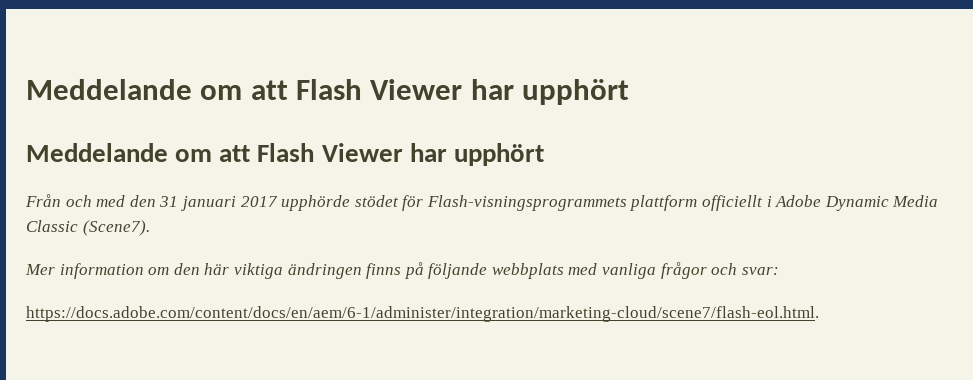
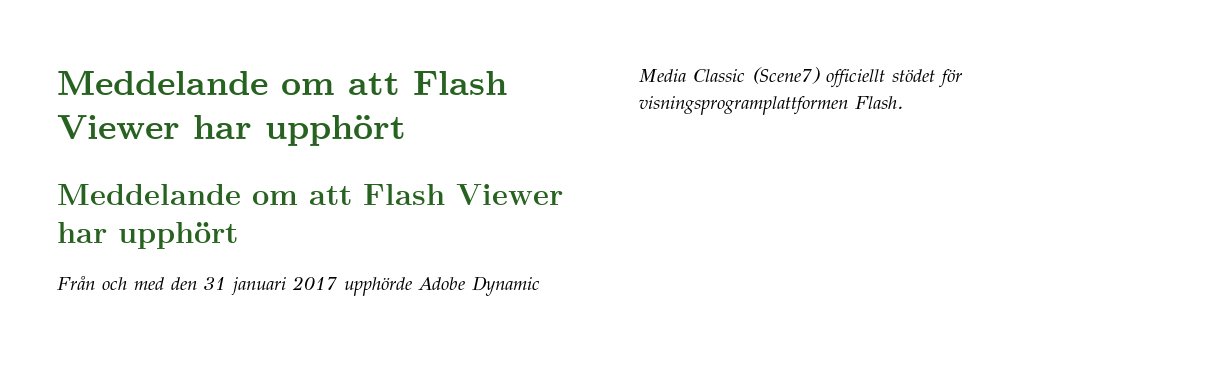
[354,195,939,211] [26,220,150,236] [25,262,779,279] [26,306,819,322] stödet för Flash-visningsprogrammets plattform officiellt i Adobe Dynamic Media Classic (Scene7). // Mer information om den här viktiga ändringen finns på följande webbplats med vanliga frågor och svar: // https://docs.adobe.com/content/docs/en/aem/6-1/administer/integration/marketing-cloud/scene7/flash-eol.html. -> [418,276,540,296] [639,67,963,88] [639,96,904,115] Adobe Dynamic Media Classic (Scene7) officiellt stödet för visningsprogramplattformen Flash.

